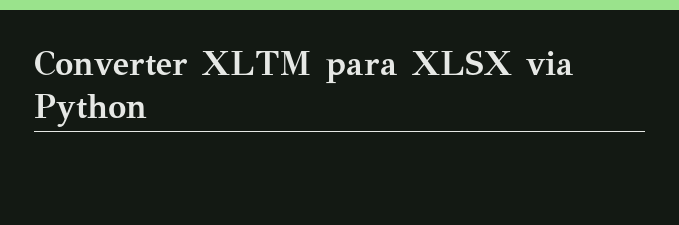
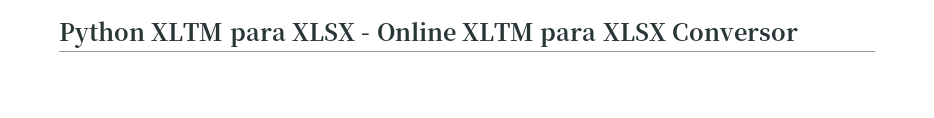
[34,50,574,84] [34,94,147,127] Converter XLTM para XLSX via Python -> [59,21,799,48] Python XLTM para XLSX - Online XLTM para XLSX Conversor

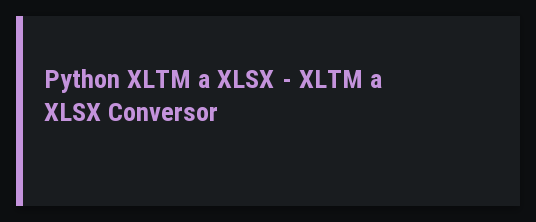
[229,28,286,47] para -> [198,74,211,88] a
[376,22,597,47] Online XLTM para -> [298,70,382,88] XLTM a

